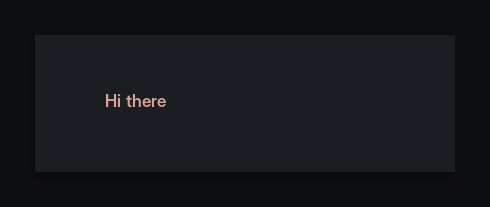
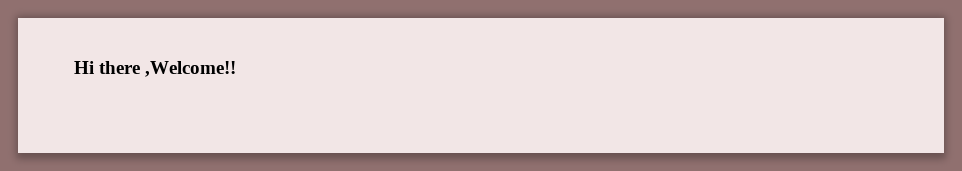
(166, 100) none -> [145,61,237,77] ,Welcome!!

